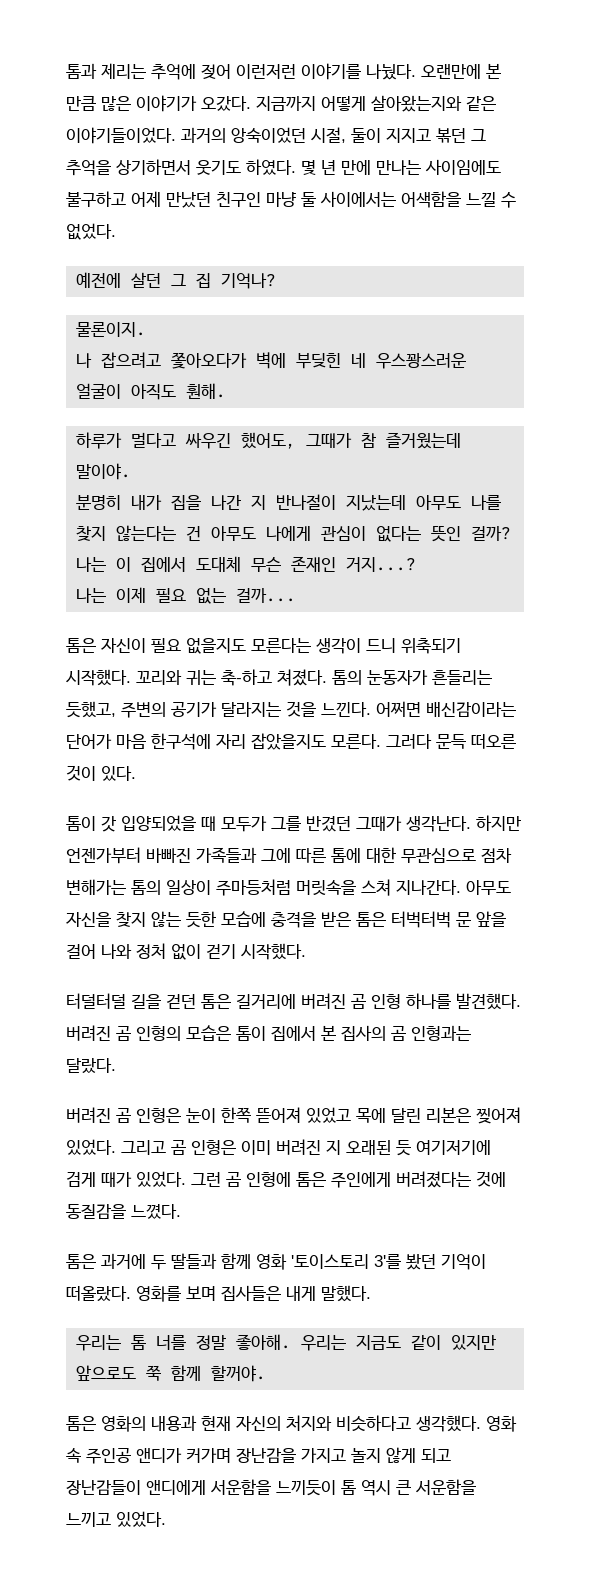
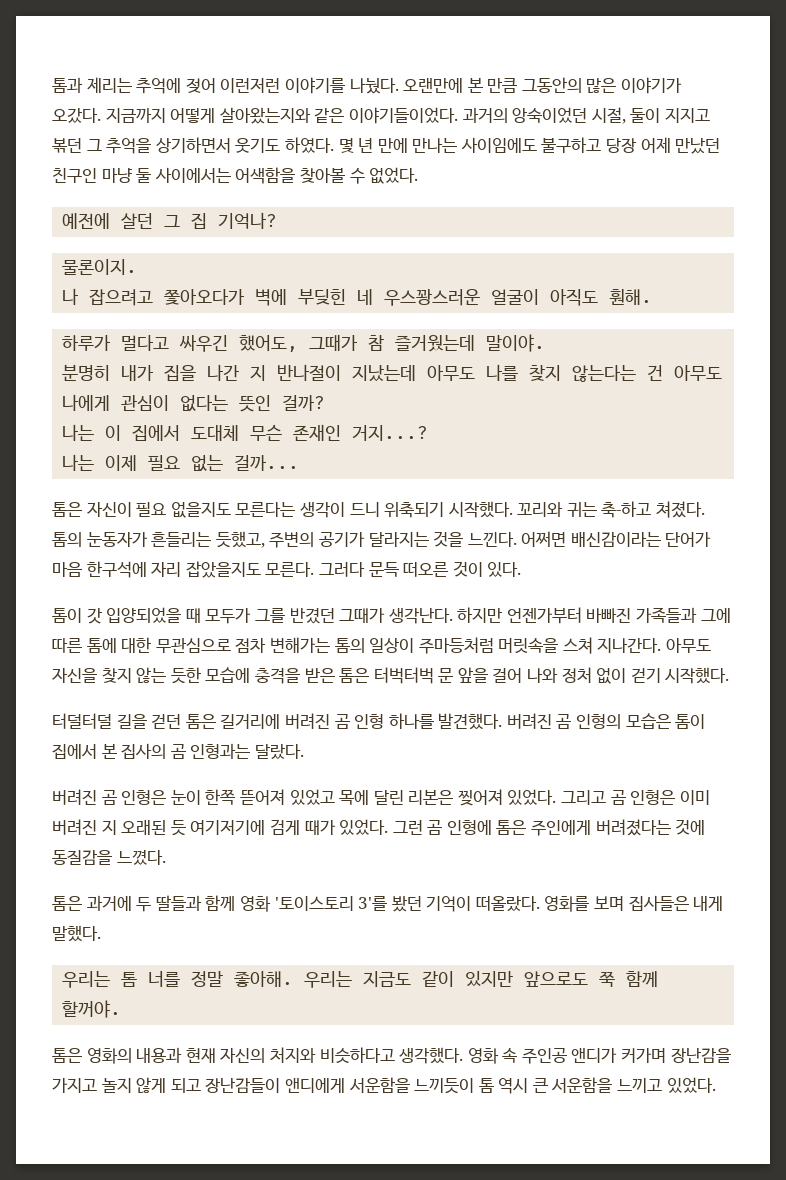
(96, 103) none -> [521,77,582,93] 그동안의
(126, 199) none -> [606,138,637,153] 당장
[466,192,496,207] 느낄 -> [299,168,345,183] 찾아볼

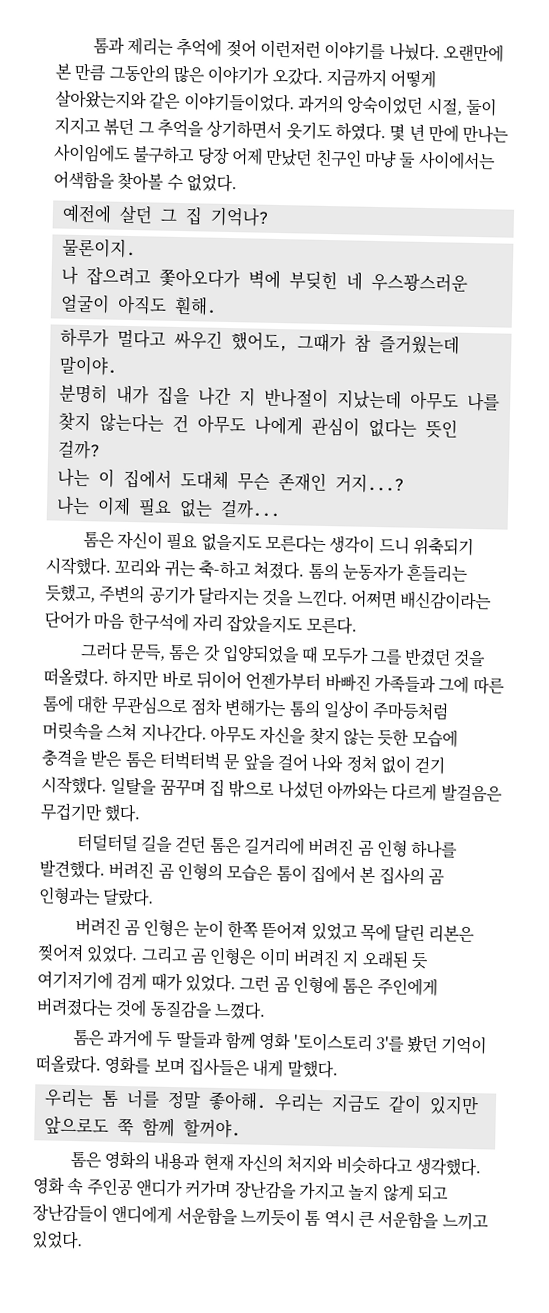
[318,561,522,577] [52,608,82,623] 그러다 문득 떠오른 것이 있다. // 톰이 -> [79,641,202,662] // 그러다 문득, 톰은
[339,607,503,624] 그때가 생각난다. 하지만 -> [453,649,487,668] [43,667,242,690] 것을 떠올렸다. 하지만 바로 뒤이어
(730, 675) none -> [110,777,503,803] [40,802,141,823] 일탈을 꿈꾸며 집 밖으로 나섰던 아까와는 다르게 발걸음은 무겁기만 했다.

